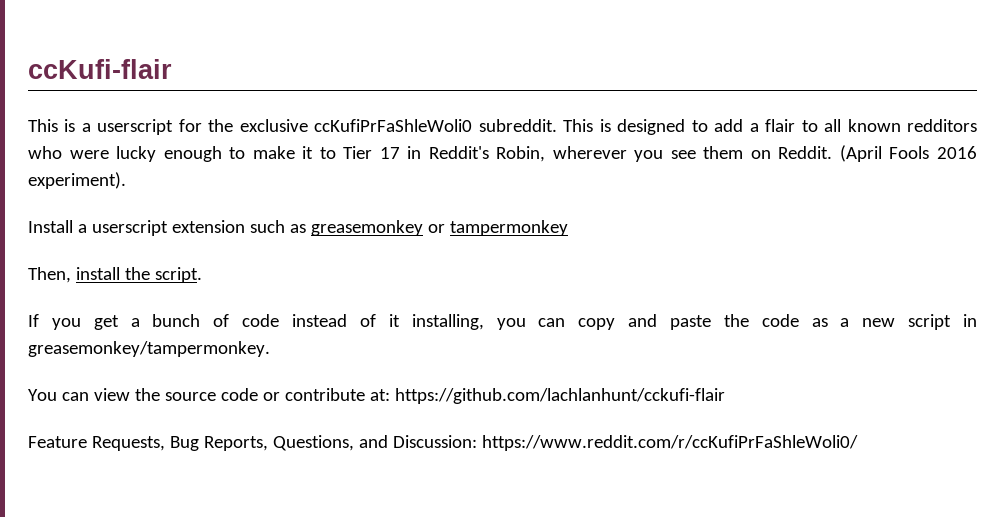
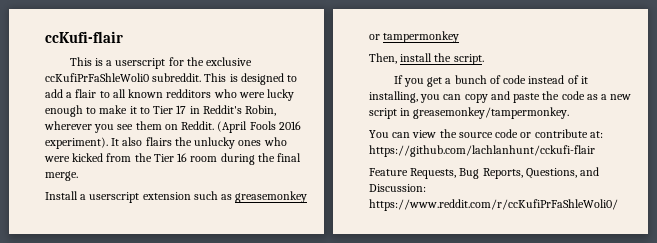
(126, 180) none -> [111,137,287,149] [44,153,302,165] [45,171,78,181] It also flairs the unlucky ones who were kicked from the Tier 16 room during the final merge.

